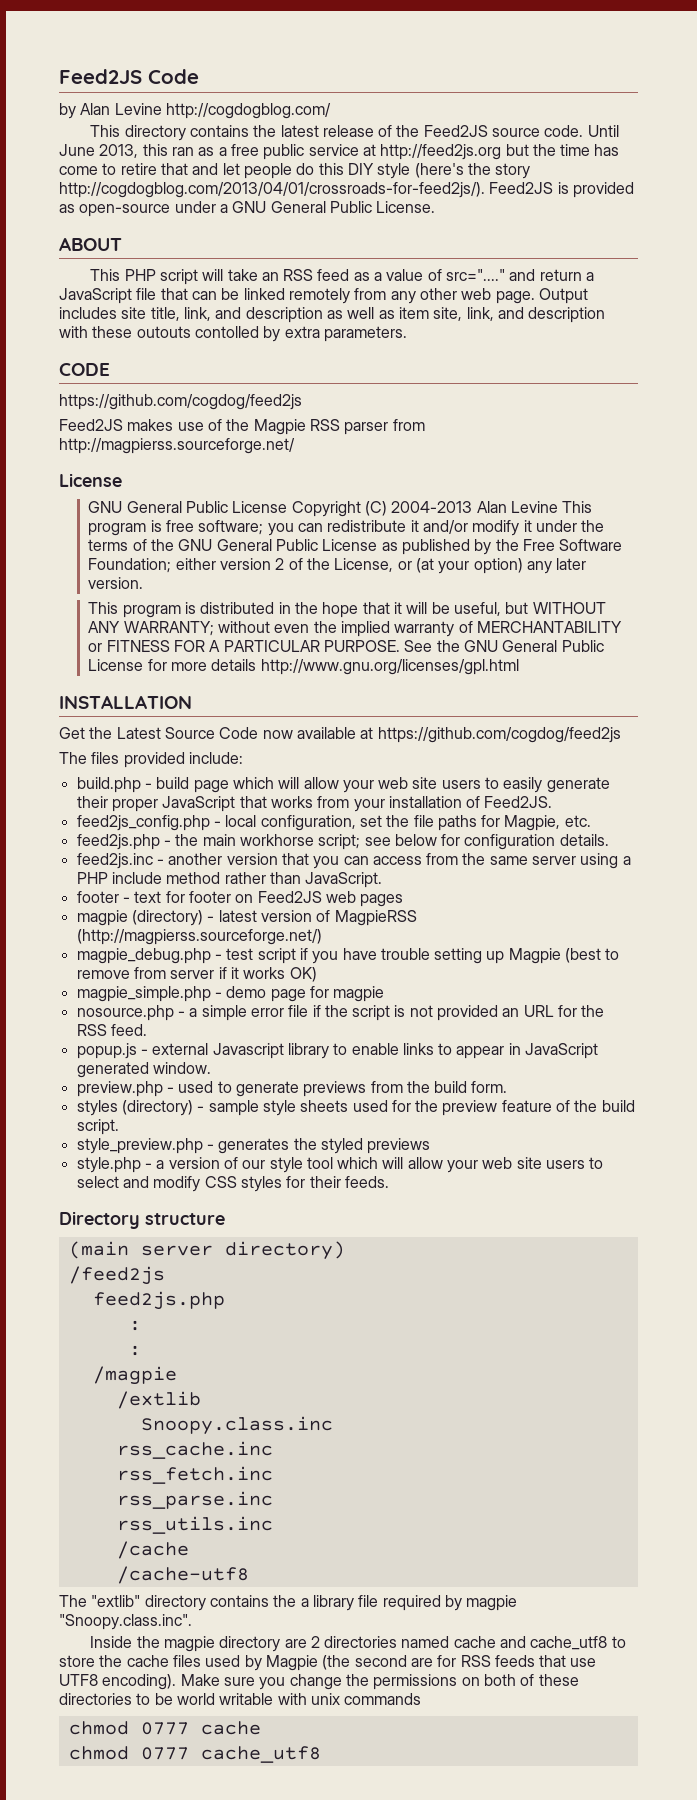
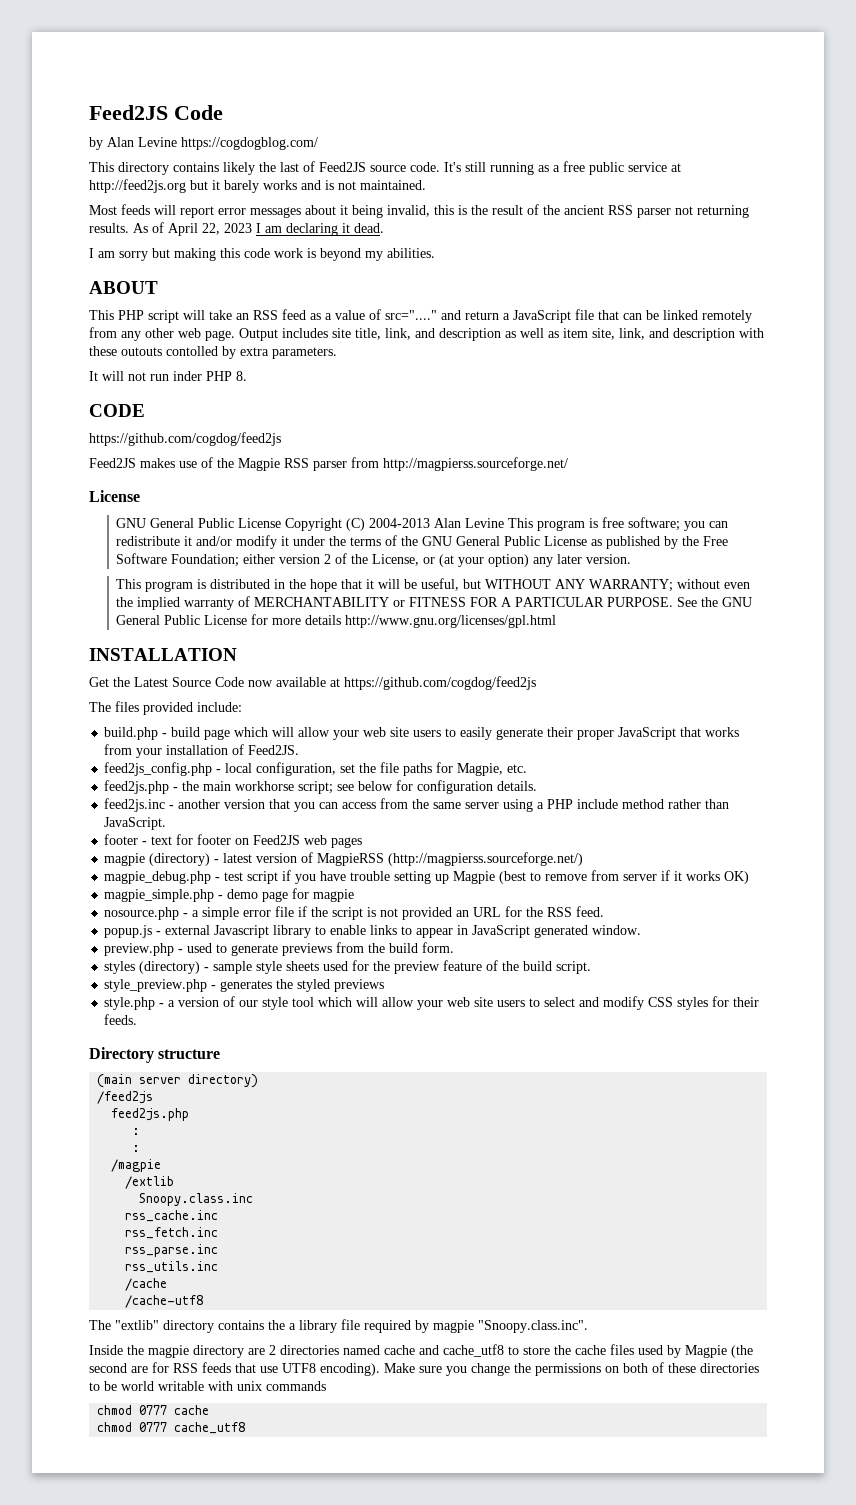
[165,103,331,119] http://cogdogblog.com/ -> [181,137,318,150] https://cogdogblog.com/
[253,125,619,137] [59,144,194,158] the latest release of the Feed2JS source code. Until June 2013, this ran -> [223,161,534,175] likely the last of Feed2JS source code. It's still running
[532,144,620,156] [59,163,531,179] [59,182,634,198] [59,201,436,217] the time has come to retire that and let people do this DIY style (here's the story http://cogdogblog.com/2013/04/01/crossroads-for-feed2js/). Feed2JS is provided as open-source under a GNU General Public License. -> [212,180,426,193] [89,204,749,218] [89,222,384,236] [89,248,435,261] it barely works and is not maintained. // Most feeds will report error messages about it being invalid, this is the result of the ancient RSS parser not returning results. As of April 22, 2023 I am declaring it dead. // I am sorry but making this code work is beyond my abilities.
(407, 334) none -> [89,371,247,381] // It will not run inder PHP 8.

